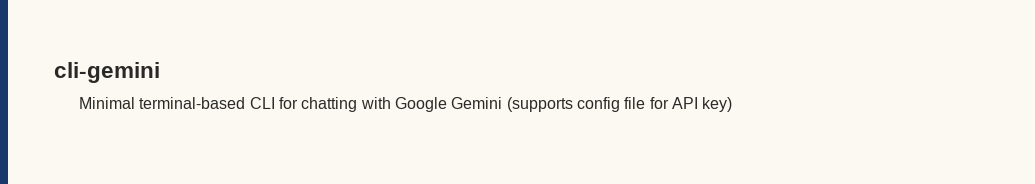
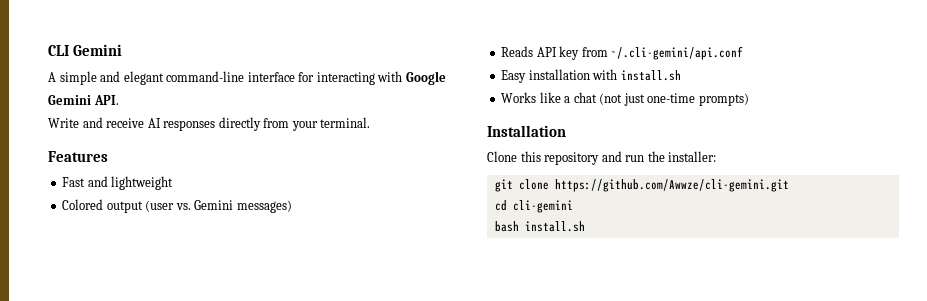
[54,62,160,83] [79,97,733,112] cli-gemini // Minimal terminal-based CLI for chatting with Google Gemini (supports config file for API key) -> [48,44,123,56] [48,71,446,85] [48,95,119,105] [48,117,371,131] [48,151,108,162] [62,176,174,190] [62,199,292,213] [501,46,744,60] [501,69,681,83] [501,92,749,106] [487,125,566,137] [487,151,717,165] [494,179,789,192] [494,200,573,213] [494,221,585,232] CLI Gemini // A simple and elegant command-line interface for interacting with Google Gemini API. // Write and receive AI responses directly from your terminal. // Features // Fast and lightweight // Colored output (user vs. Gemini messages) // Reads API key from ~/.cli-gemini/api.conf // Easy installation with install.sh // Works like a chat (not just one-time prompts) // Installation // Clone this repository and run the installer: // git clone https://github.com/Awwze/cli-gemini.git // cd cli-gemini // bash install.sh

